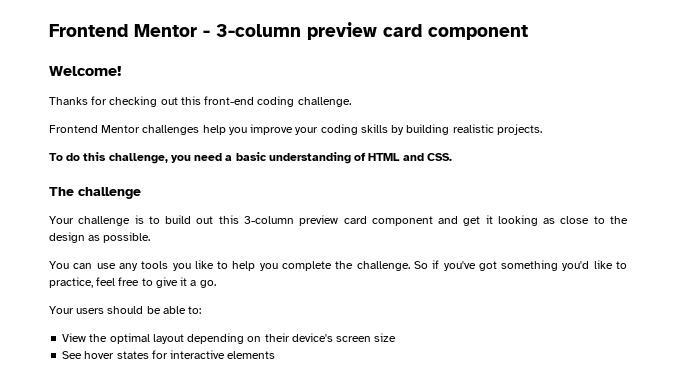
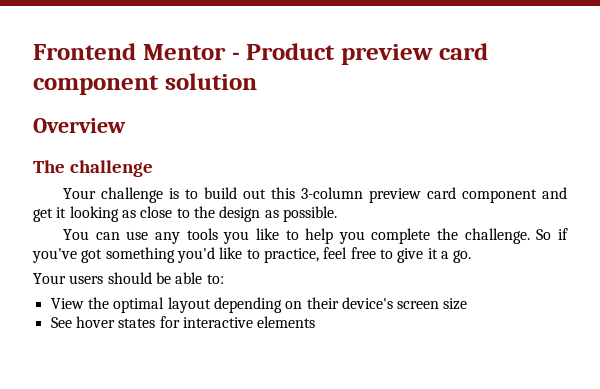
[216,22,528,40] [49,66,122,76] [49,96,351,107] [49,124,542,135] [49,152,452,164] 3-column preview card component // Welcome! // Thanks for checking out this front-end coding challenge. // Frontend Mentor challenges help you improve your coding skills by building realistic projects. // To do this challenge, you need a basic understanding of HTML and CSS. -> [246,43,488,65] [33,73,257,95] [33,118,126,133] Product preview card component solution // Overview

